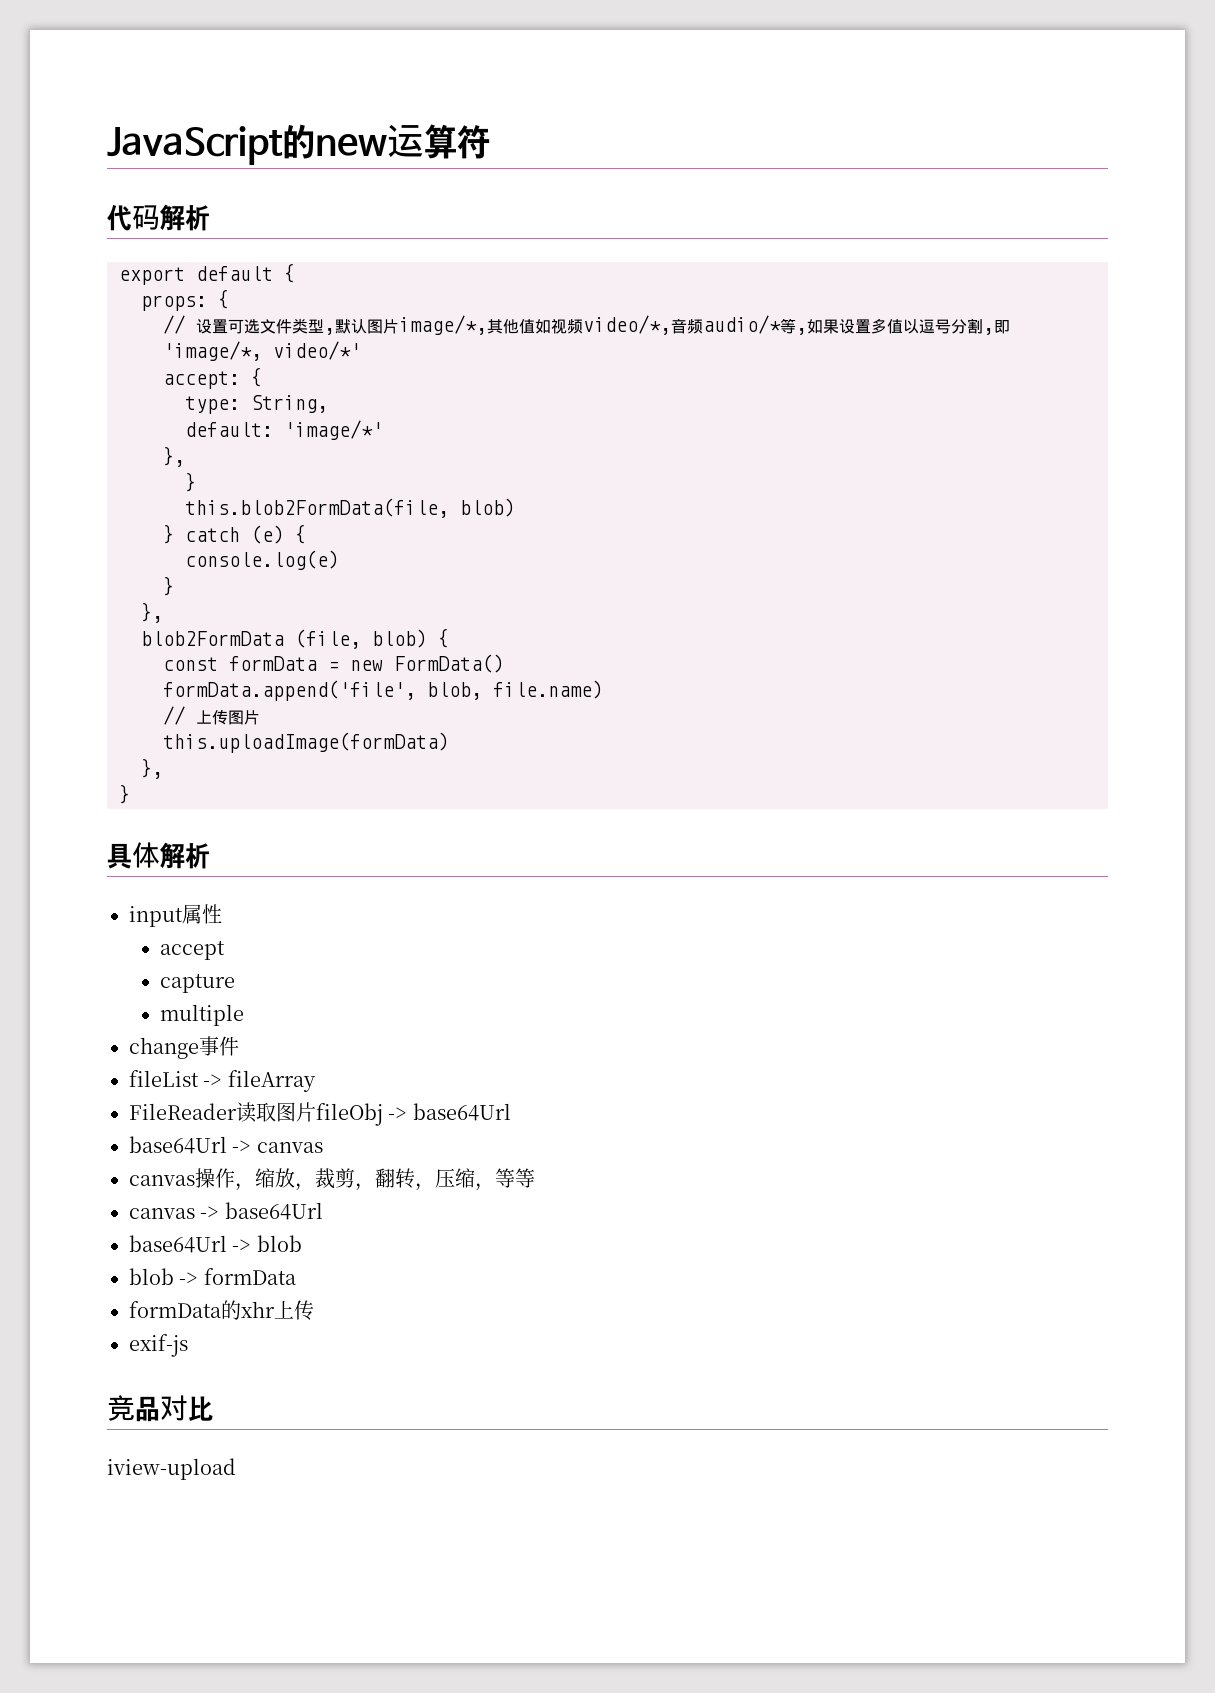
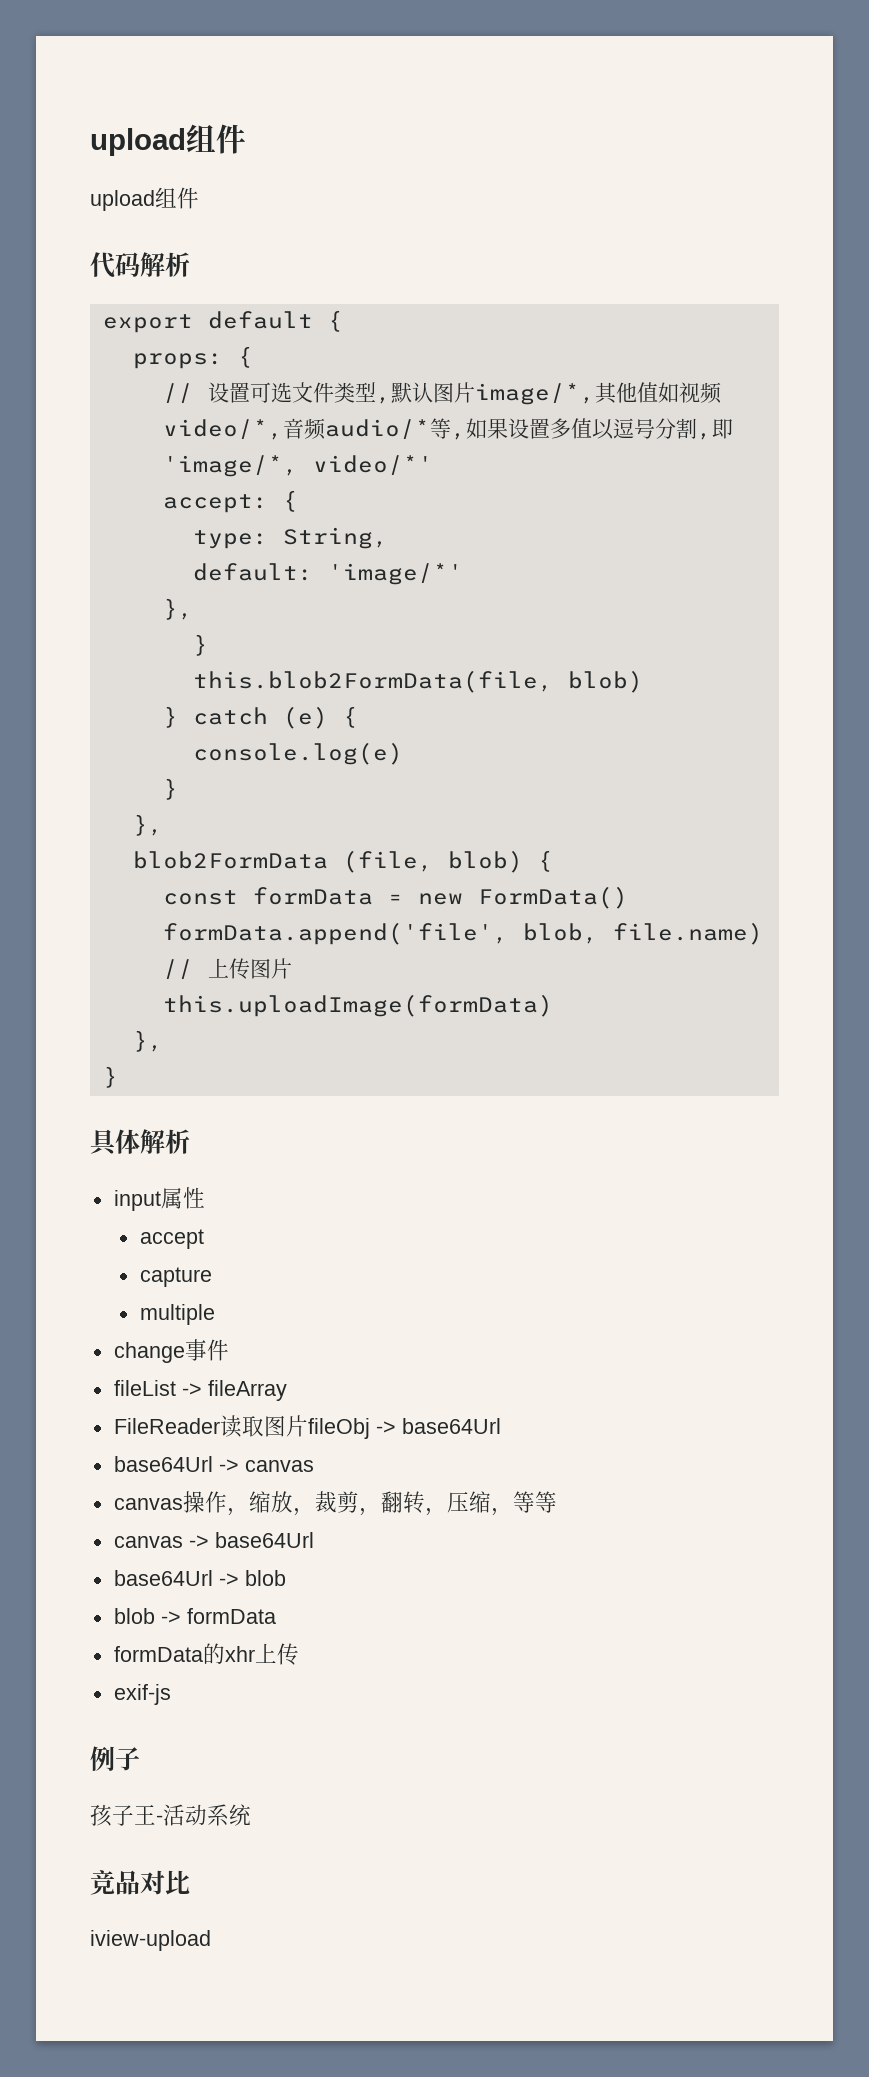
[107,124,490,165] JavaScript的new运算符 -> [90,124,246,156] [90,187,199,211] upload组件 // upload组件
(188, 1345) none -> [90,1746,140,1771] [90,1804,251,1827] // 例子 // 孩子王-活动系统

